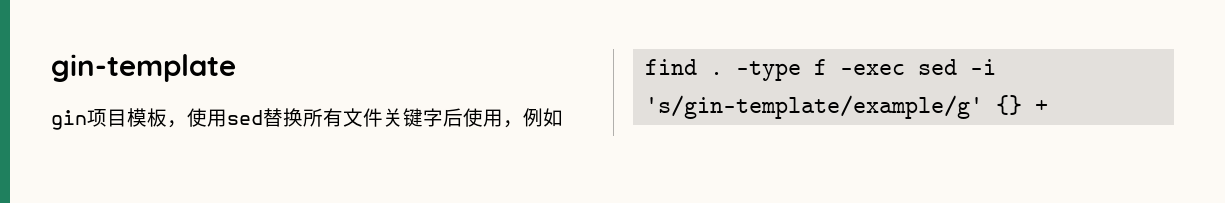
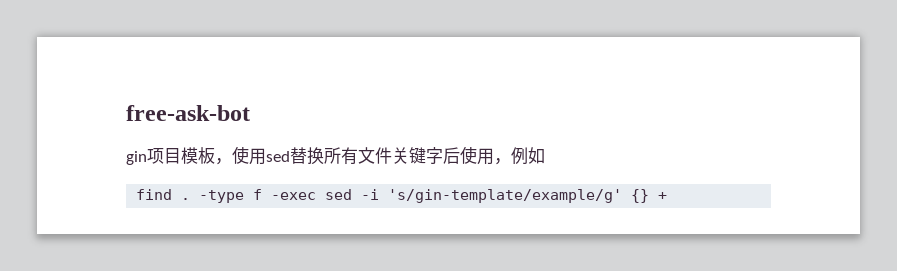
[51,54,236,82] gin-template -> [126,105,250,121] free-ask-bot

